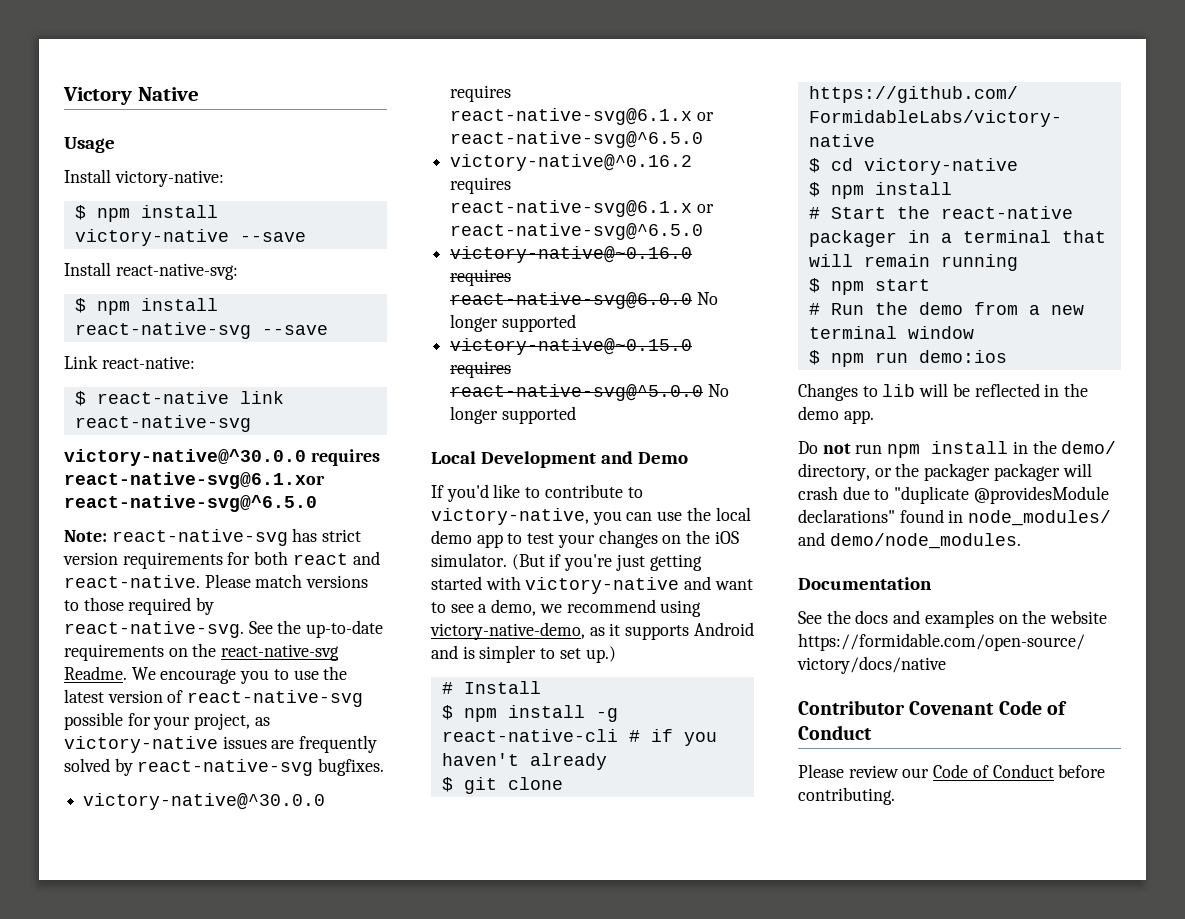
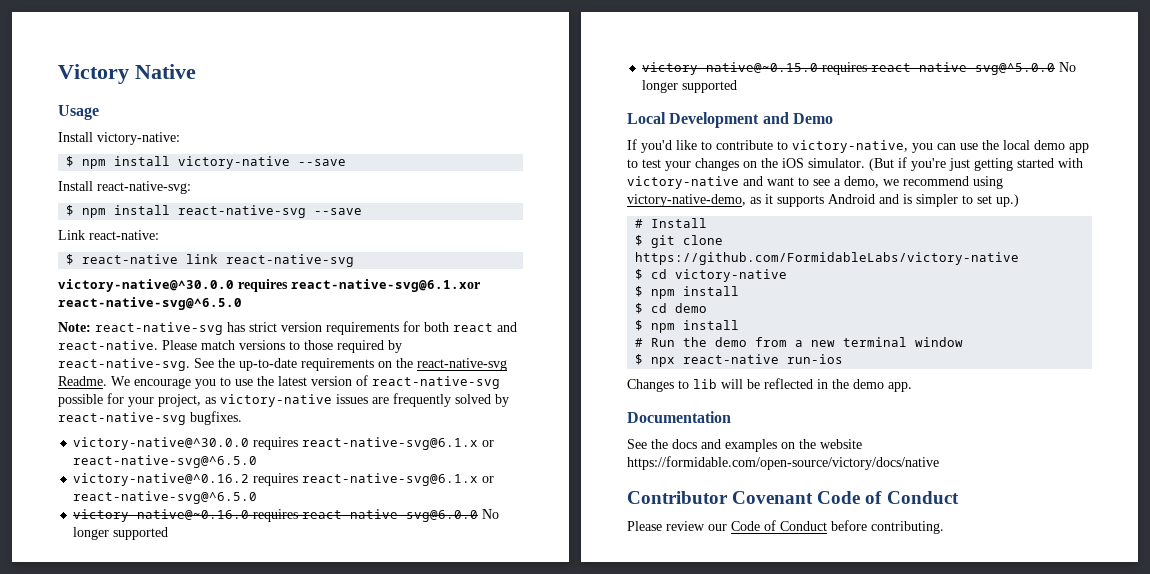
[441,705,618,722] [441,729,717,746] [441,753,607,770] // $ npm install -g react-native-cli # if you haven't already -> (708, 223) none
[808,206,1073,219] [808,230,1106,247] [808,254,1018,271] [808,278,930,295] # Start the react-native packager in a terminal that will remain running // $ npm start -> [635,303,708,314] [635,320,740,333] $ cd demo // $ npm install
[830,350,1007,367] npm run demo:ios -> [651,354,844,367] npx react-native run-ios
[798,440,1117,458] [798,463,1092,481] [798,486,1109,504] [798,509,1112,526] [798,532,1021,549] // Do not run npm install in the demo/ directory, or the packager packager will crash due to "duplicate @providesModule declarations" found in node_modules/ and demo/node_modules. -> (912, 387) none

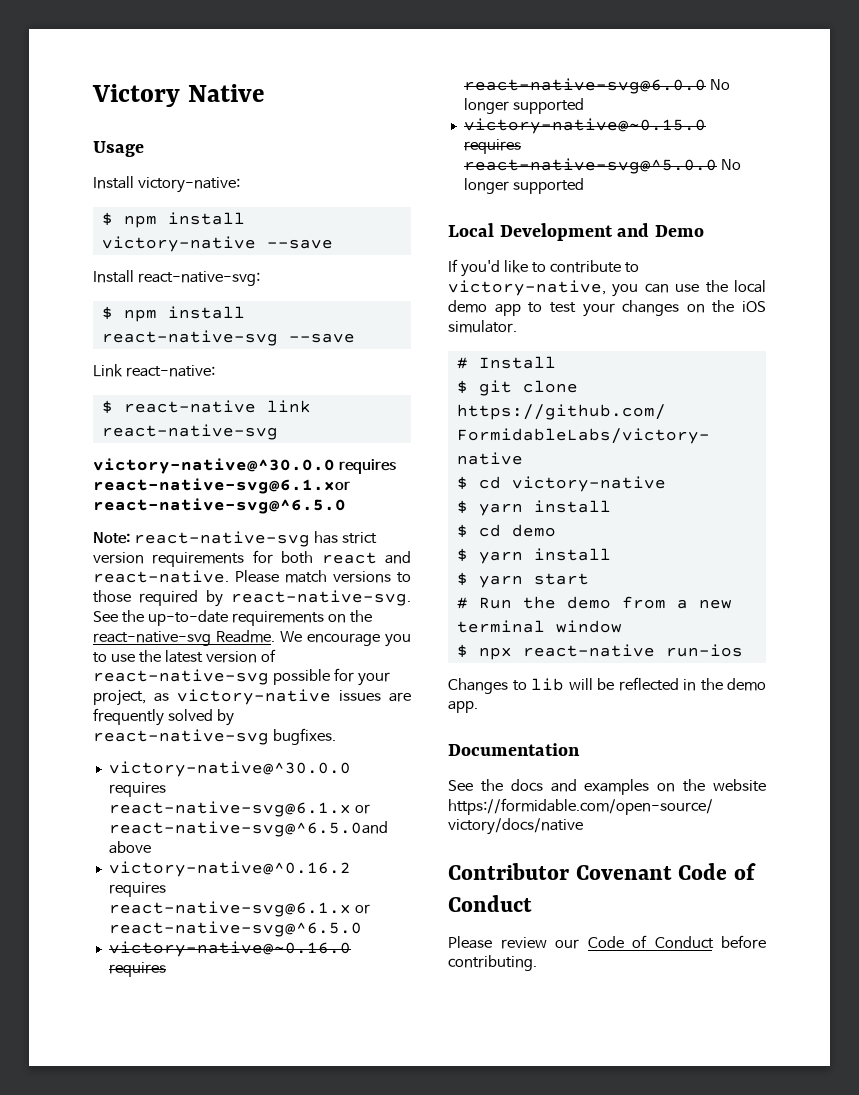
[73,455,258,468] react-native-svg@^6.5.0 -> [108,821,388,837] [108,841,151,854] react-native-svg@^6.5.0and above
[869,157,1083,171] [627,176,1003,189] [627,194,1019,207] (But if you're just getting started with victory-native and want to see a demo, we recommend using victory-native-demo, as it supports Android and is simpler to set up.) -> (517, 326) none
[651,289,676,299] npm -> [478,503,523,516] yarn
[651,320,740,333] npm install -> [478,548,611,564] [456,572,589,588] yarn install // $ yarn start

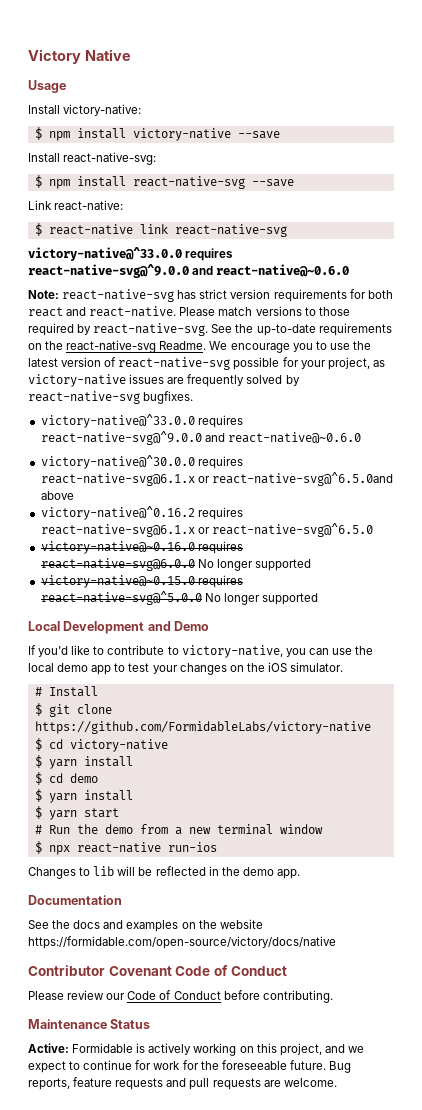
[93,458,396,474] [93,478,350,494] [93,498,346,514] victory-native@^30.0.0 requires react-native-svg@6.1.xor react-native-svg@^6.5.0 -> [28,247,234,261] [28,264,350,278] victory-native@^33.0.0 requires react-native-svg@^9.0.0 and react-native@~0.6.0
(336, 736) none -> [40,414,243,428] [40,431,361,445] // victory-native@^33.0.0 requires react-native-svg@^9.0.0 and react-native@~0.6.0
(537, 963) none -> [28,1019,151,1029] [28,1043,364,1056] [28,1060,351,1073] [28,1077,337,1090] // Maintenance Status // Active: Formidable is actively working on this project, and we expect to continue for work for the foreseeable future. Bug reports, feature requests and pull requests are welcome.

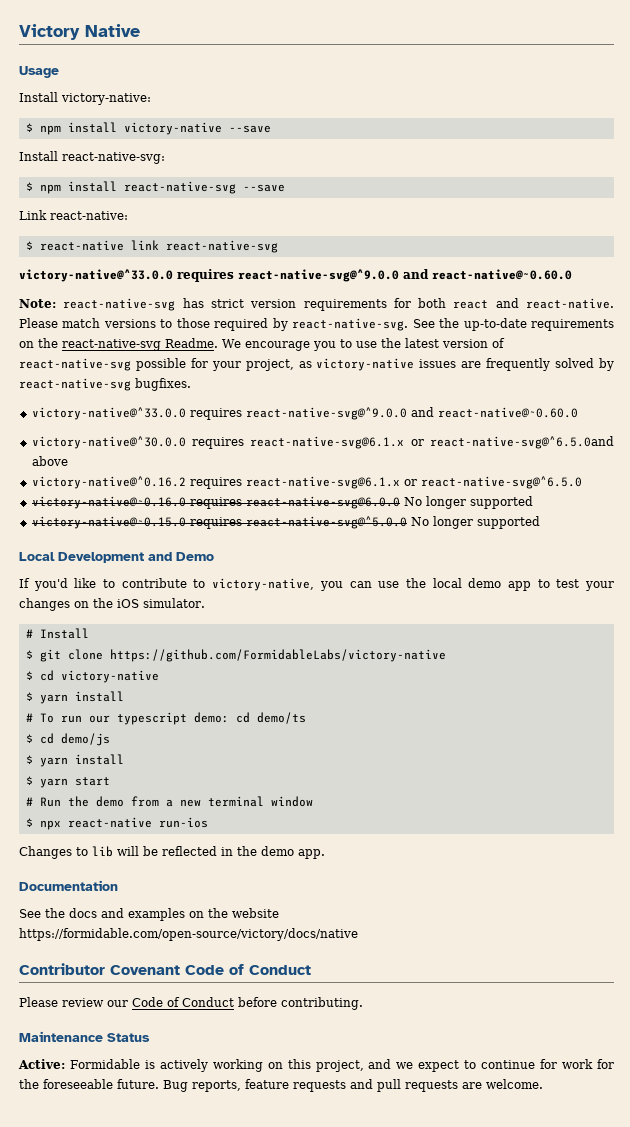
[216,264,350,277] react-native@~0.6.0 -> [432,269,572,280] react-native@~0.60.0
[227,432,361,443] react-native@~0.6.0 -> [437,407,578,418] react-native@~0.60.0
[34,772,98,785] // $ cd demo -> [25,712,306,725] [25,733,110,746] // # To run our typescript demo: cd demo/ts // $ cd demo/js

